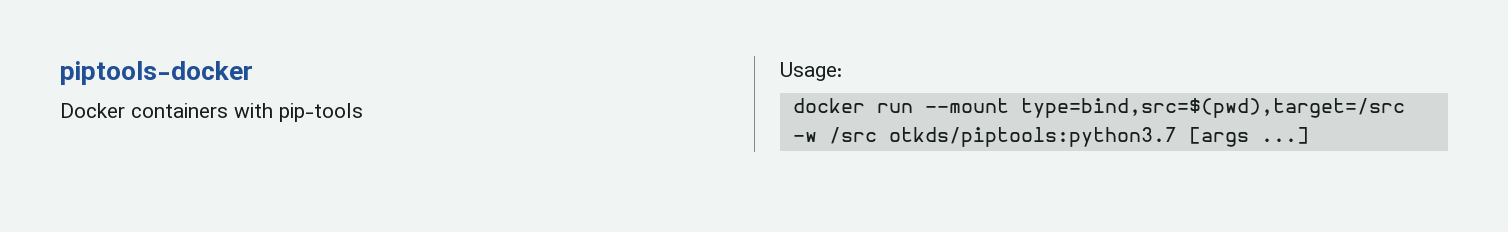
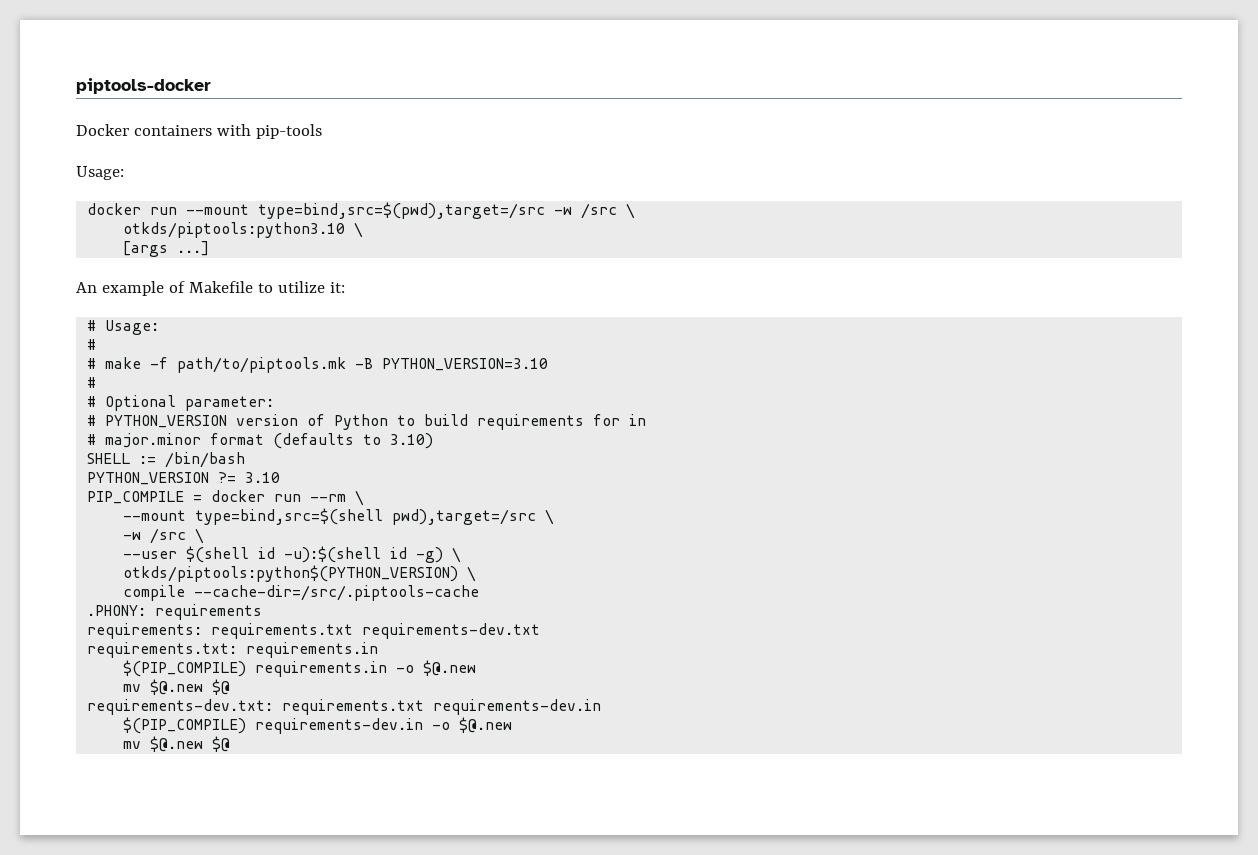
[888,127,1177,147] otkds/piptools:python3.7 -> [626,203,636,219] [123,222,364,238] \ // otkds/piptools:python3.10 \ //
(1309, 135) none -> [76,281,345,296] [87,320,160,335] [87,339,97,350] [87,357,549,373] [87,377,97,388] [87,395,275,411] [87,414,647,430] [87,433,434,449] [87,452,246,468] [87,472,281,485] [87,490,365,506] [123,508,555,525] [123,528,205,544] [123,546,462,563] [123,565,477,582] [123,585,480,601] [87,604,263,620] [87,623,541,639] [87,642,379,658] [123,660,477,677] [123,679,231,695] [87,699,602,715] [123,717,513,734] [123,736,231,752] // An example of Makefile to utilize it: // # Usage: // # // # make -f path/to/piptools.mk -B PYTHON_VERSION=3.10 // # // # Optional parameter: // # PYTHON_VERSION version of Python to build requirements for in // # major.minor format (defaults to 3.10) // SHELL := /bin/bash // PYTHON_VERSION ?= 3.10 // PIP_COMPILE = docker run --rm \ // --mount type=bind,src=$(shell pwd),target=/src \ // -w /src \ // --user $(shell id -u):$(shell id -g) \ // otkds/piptools:python$(PYTHON_VERSION) \ // compile --cache-dir=/src/.piptools-cache // .PHONY: requirements // requirements: requirements.txt requirements-dev.txt // requirements.txt: requirements.in // $(PIP_COMPILE) requirements.in -o $@.new // mv $@.new $@ // requirements-dev.txt: requirements.txt requirements-dev.in // $(PIP_COMPILE) requirements-dev.in -o $@.new // mv $@.new $@

